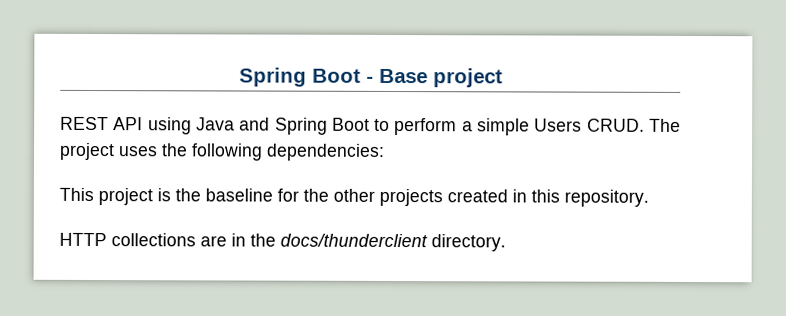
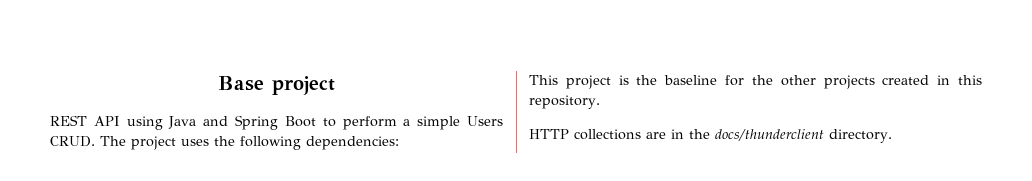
[238,67,374,87] Spring Boot - -> (218, 83) none

